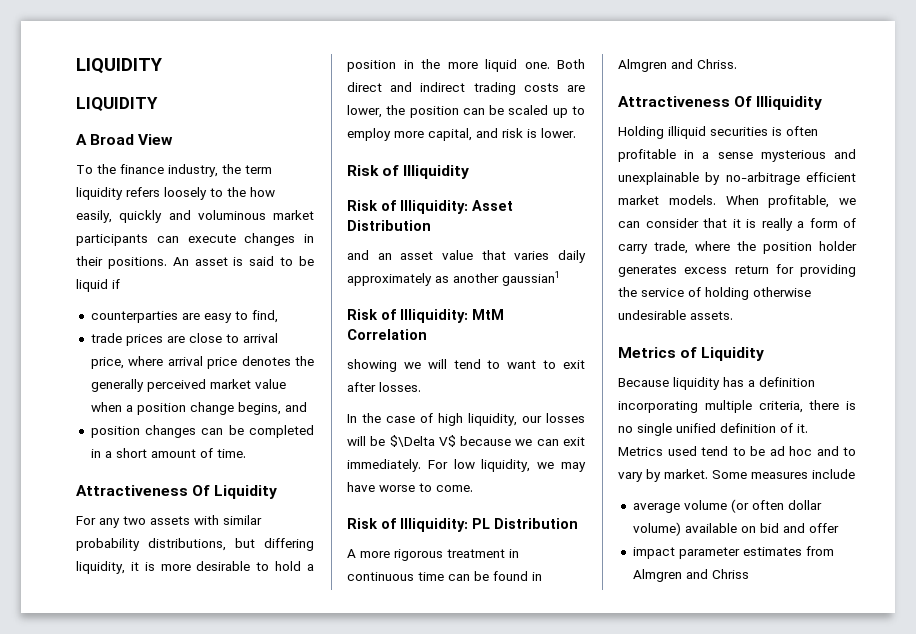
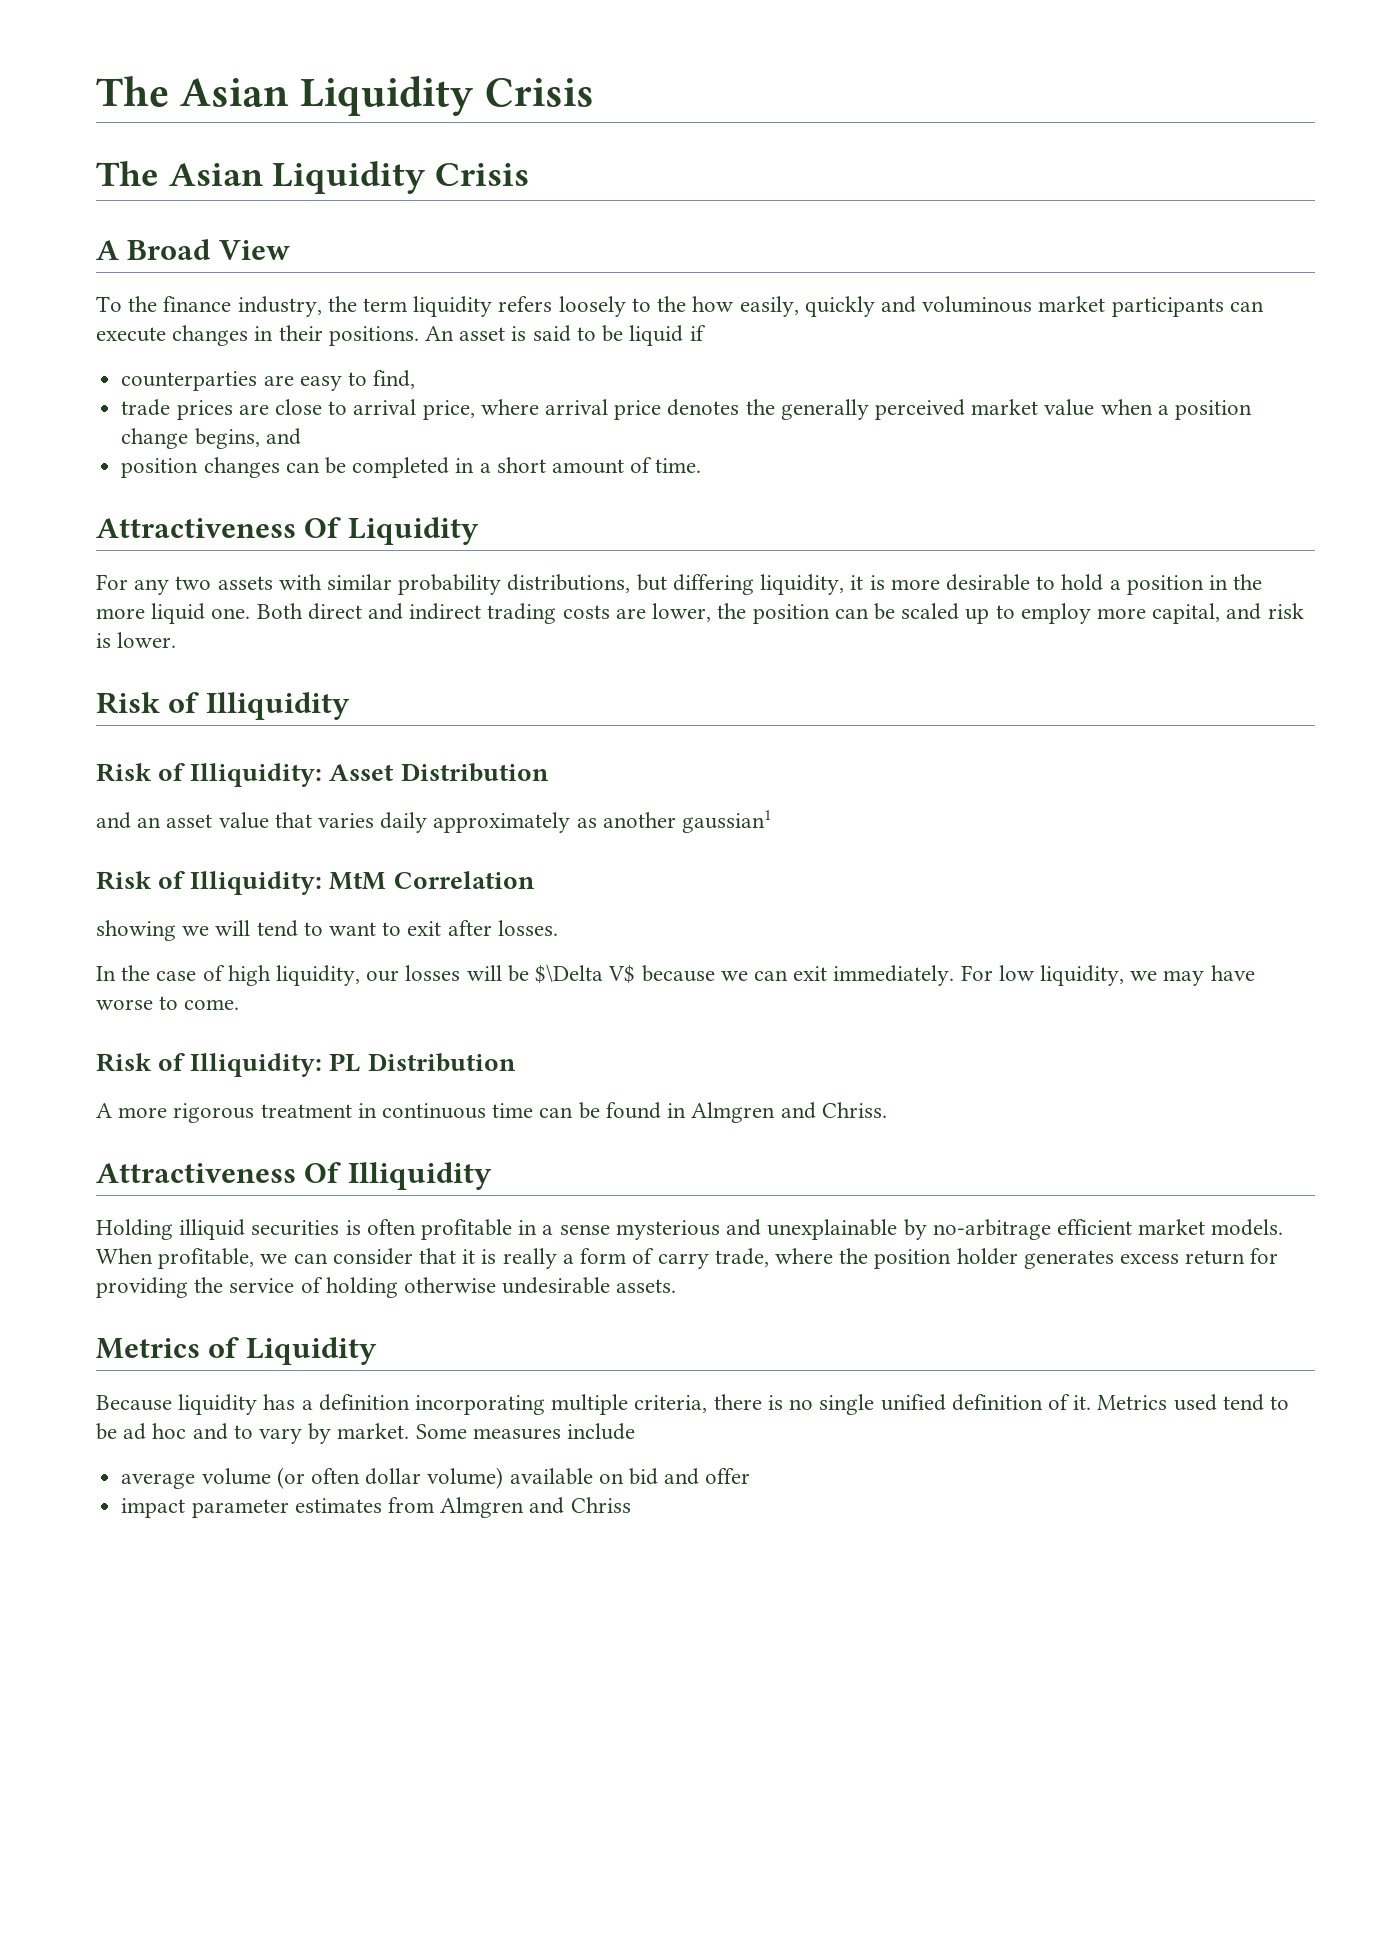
[76,58,162,74] [76,97,158,111] LIQUIDITY // LIQUIDITY -> [96,76,594,116] [96,161,530,194] The Asian Liquidity Crisis // The Asian Liquidity Crisis

